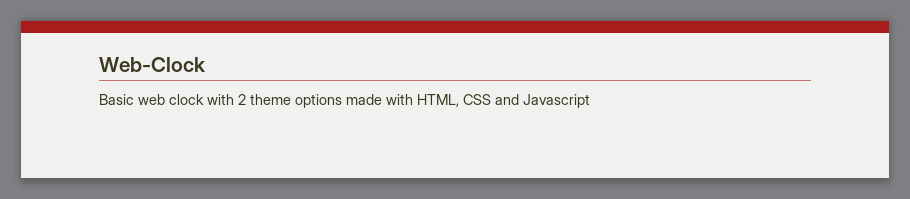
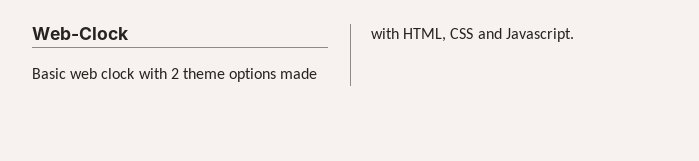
[523,94,590,108] Javascript -> [505,28,574,42] Javascript.

